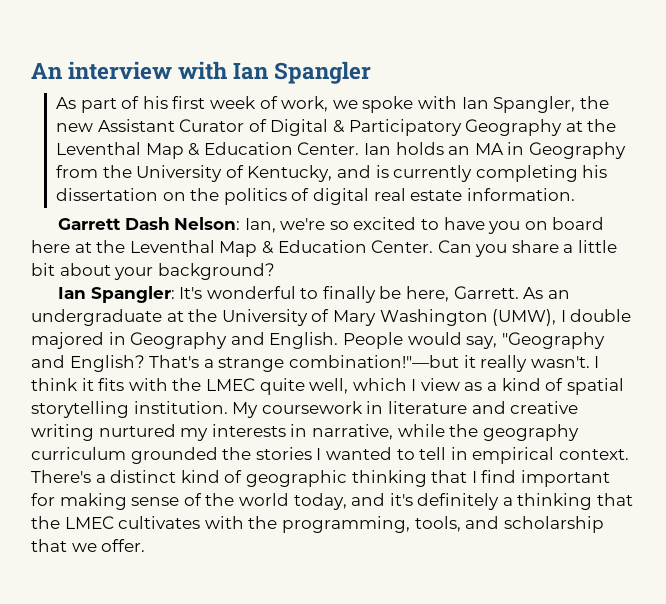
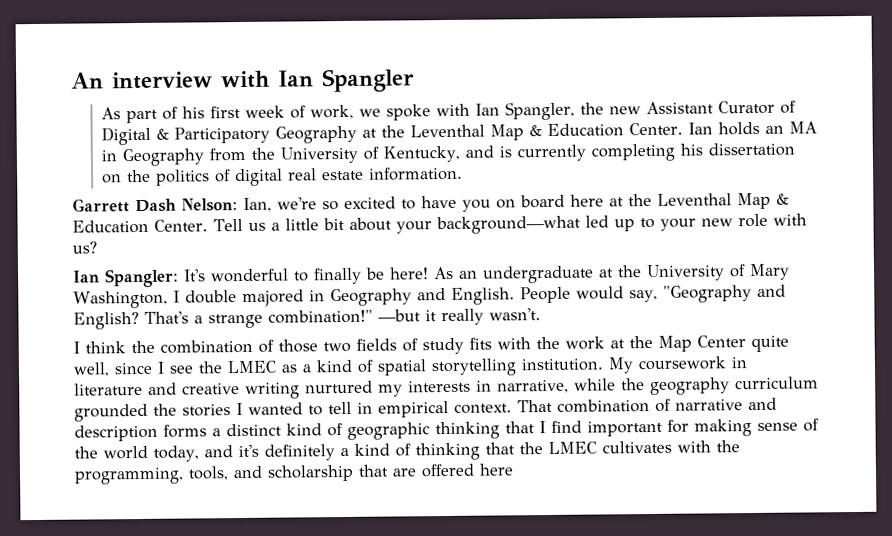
[437,240,559,257] Can you share -> [212,218,266,232] Tell us
[157,263,275,280] background? -> [435,213,807,235] [72,241,97,254] background—what led up to your new role with us?
[406,286,519,302] here, Garrett. -> [389,267,429,280] here!
[379,309,557,326] Washington (UMW), -> [73,290,168,309] Washington,
[288,355,459,368] combination!"—but -> [268,309,421,324] combination!" —but
(590, 362) none -> (541, 314) //
[81,378,460,395] it fits with the LMEC quite well, which I view -> [131,335,789,355] [73,360,277,377] the combination of those two fields of study fits with the work at the Map Center quite well, since I see the LMEC
[31,470,91,483] There's -> [517,397,777,413] [74,424,207,442] That combination of narrative and description forms
(513, 501) none -> [353,443,411,457] kind of
[71,539,146,552] we offer. -> [392,463,514,478] are offered here

